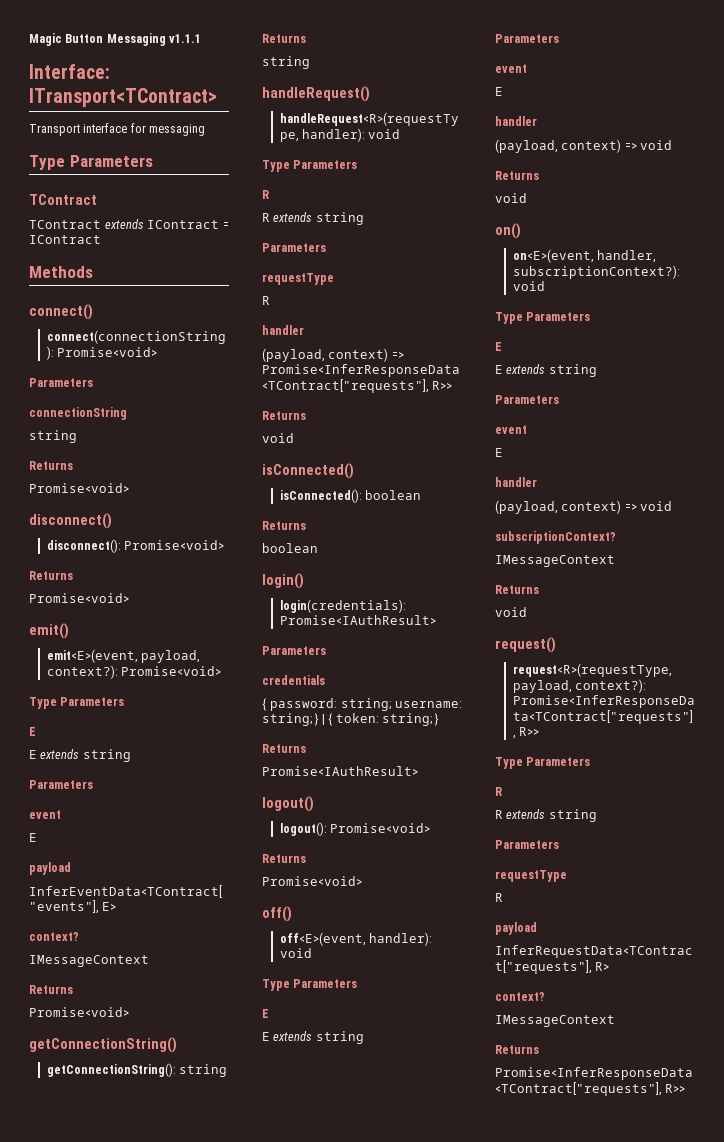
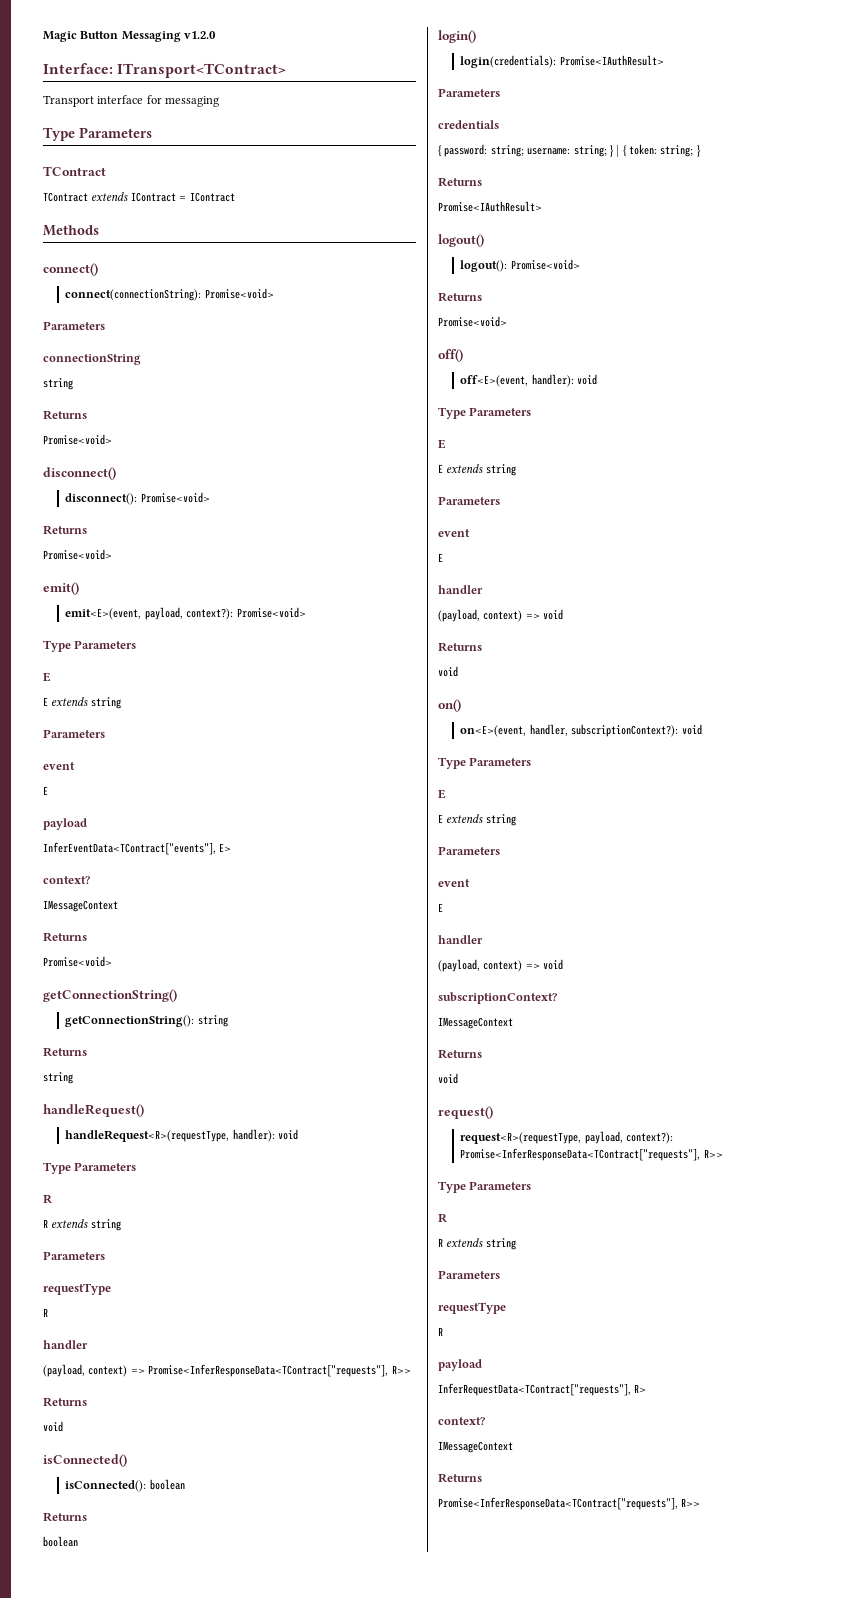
[169,34,202,43] v1.1.1 -> [184,31,217,39] v1.2.0

